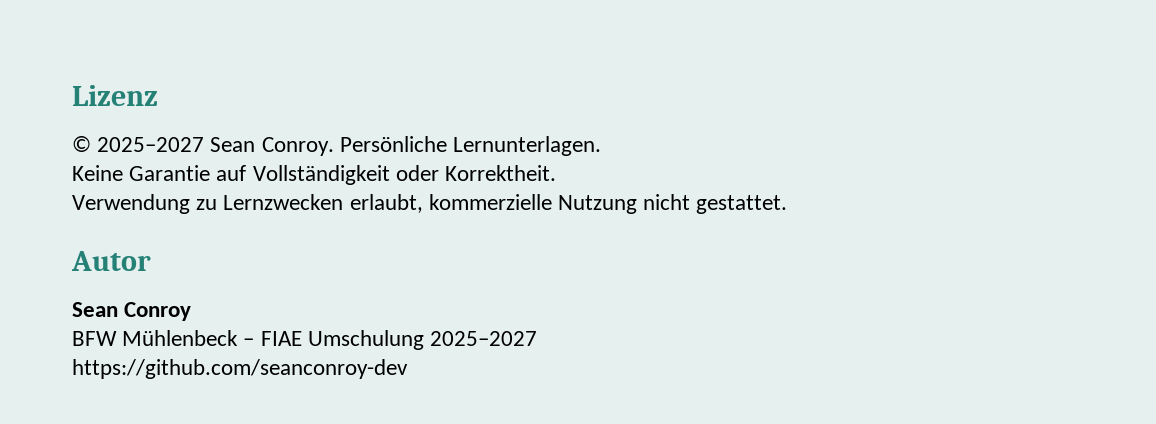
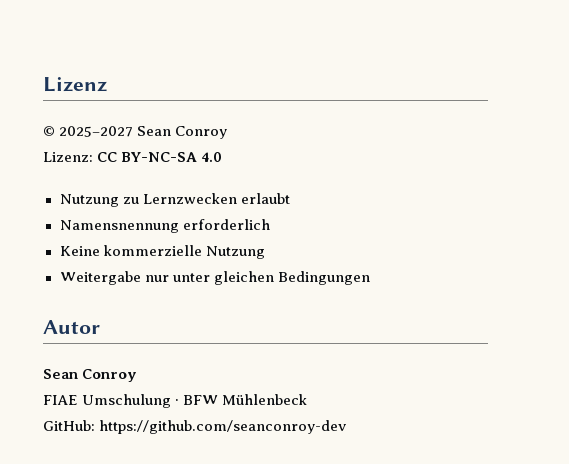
[261,136,602,156] [72,165,557,185] [72,194,788,214] Conroy. Persönliche Lernunterlagen. // Keine Garantie auf Vollständigkeit oder Korrektheit. // Verwendung zu Lernzwecken erlaubt, kommerzielle Nutzung nicht gestattet. -> [175,126,228,139] [43,152,223,162] [59,193,290,207] [59,219,270,233] [59,245,265,259] [59,271,370,285] Conroy // Lizenz: CC BY-NC-SA 4.0 // Nutzung zu Lernzwecken erlaubt // Namensnennung erforderlich // Keine kommerzielle Nutzung // Weitergabe nur unter gleichen Bedingungen
(192, 311) none -> [43,394,180,408] FIAE Umschulung ·
[243,330,538,350] – FIAE Umschulung 2025–2027 // -> [43,420,95,431] // GitHub:

